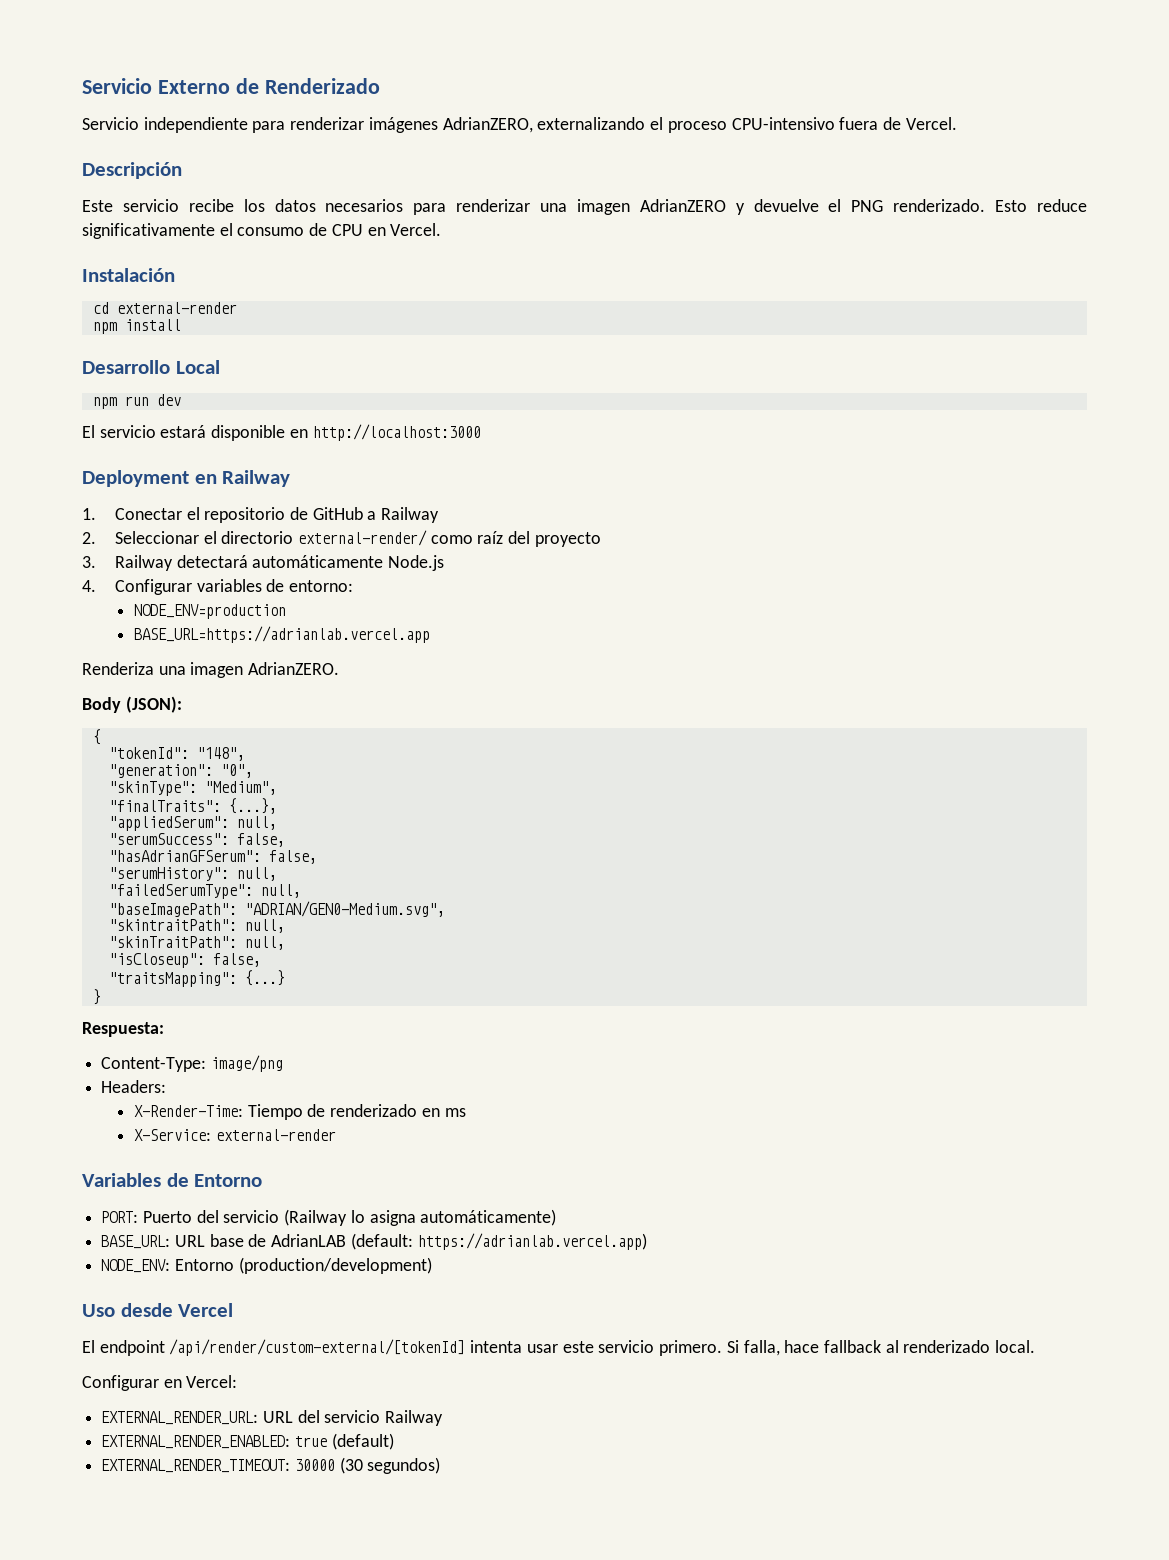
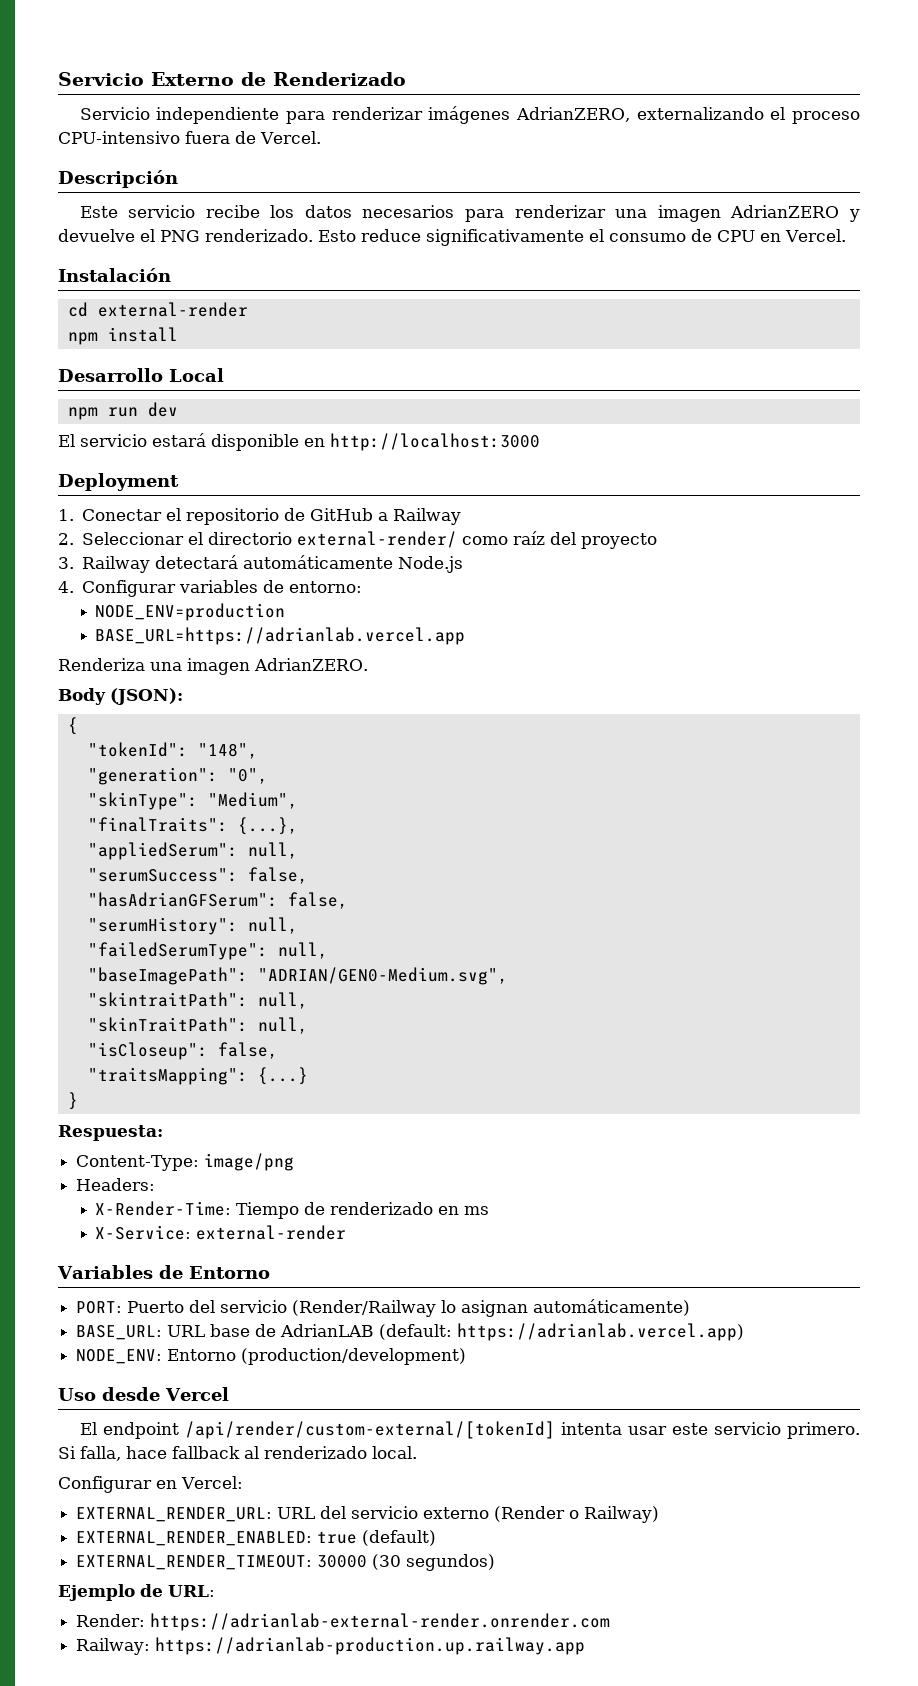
[194,470,291,487] en Railway -> (179, 482) none
[284,1209,416,1226] (Railway lo asigna -> [292,1300,529,1317] (Render/Railway lo asignan
[385,1410,444,1426] Railway -> [423,1506,660,1523] externo (Render o Railway)
(441, 1465) none -> [58,1584,215,1601] [76,1613,611,1631] [76,1637,586,1655] // Ejemplo de URL: // Render: https://adrianlab-external-render.onrender.com // Railway: https://adrianlab-production.up.railway.app

